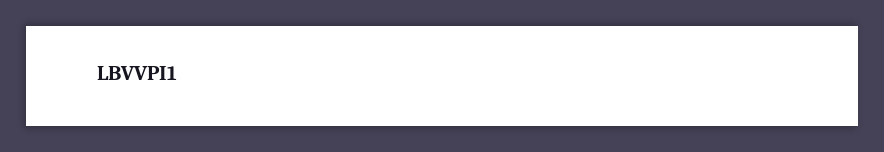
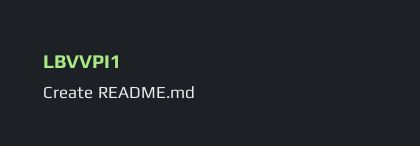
(177, 73) none -> [43,86,195,99] // Create README.md

